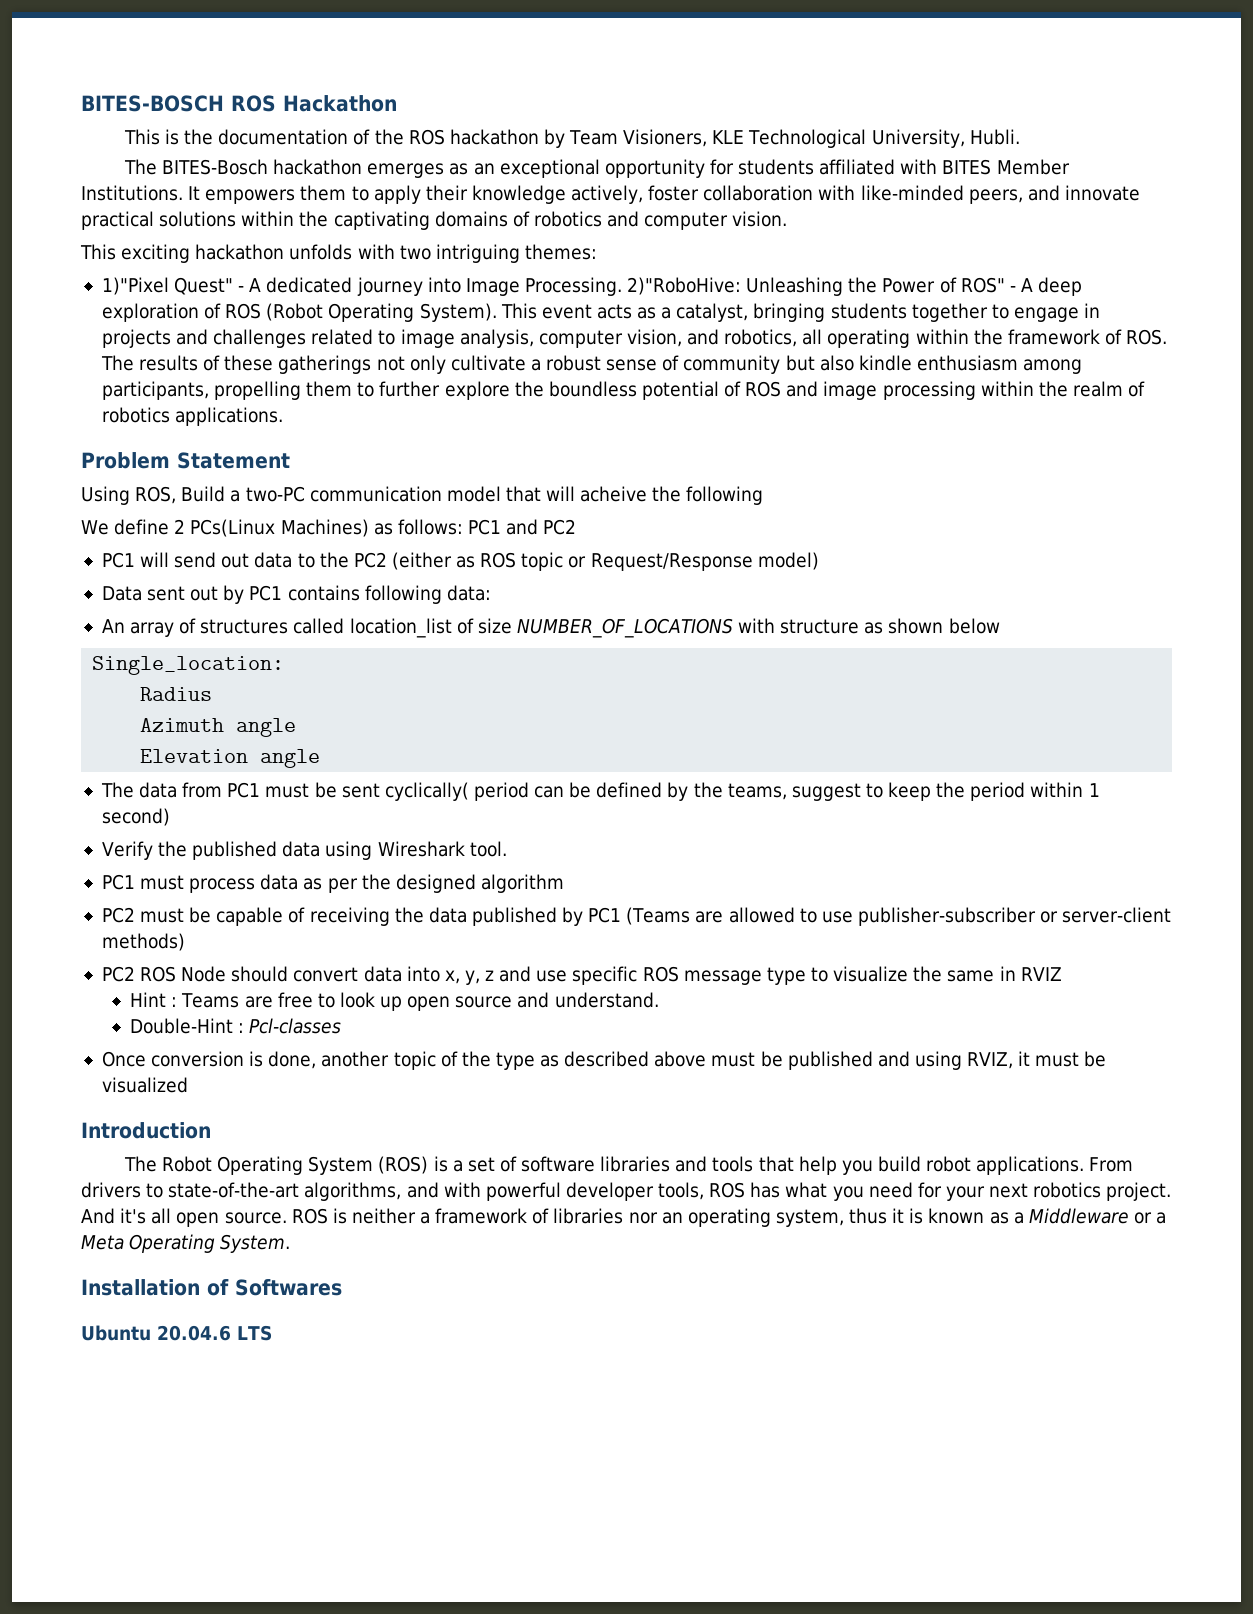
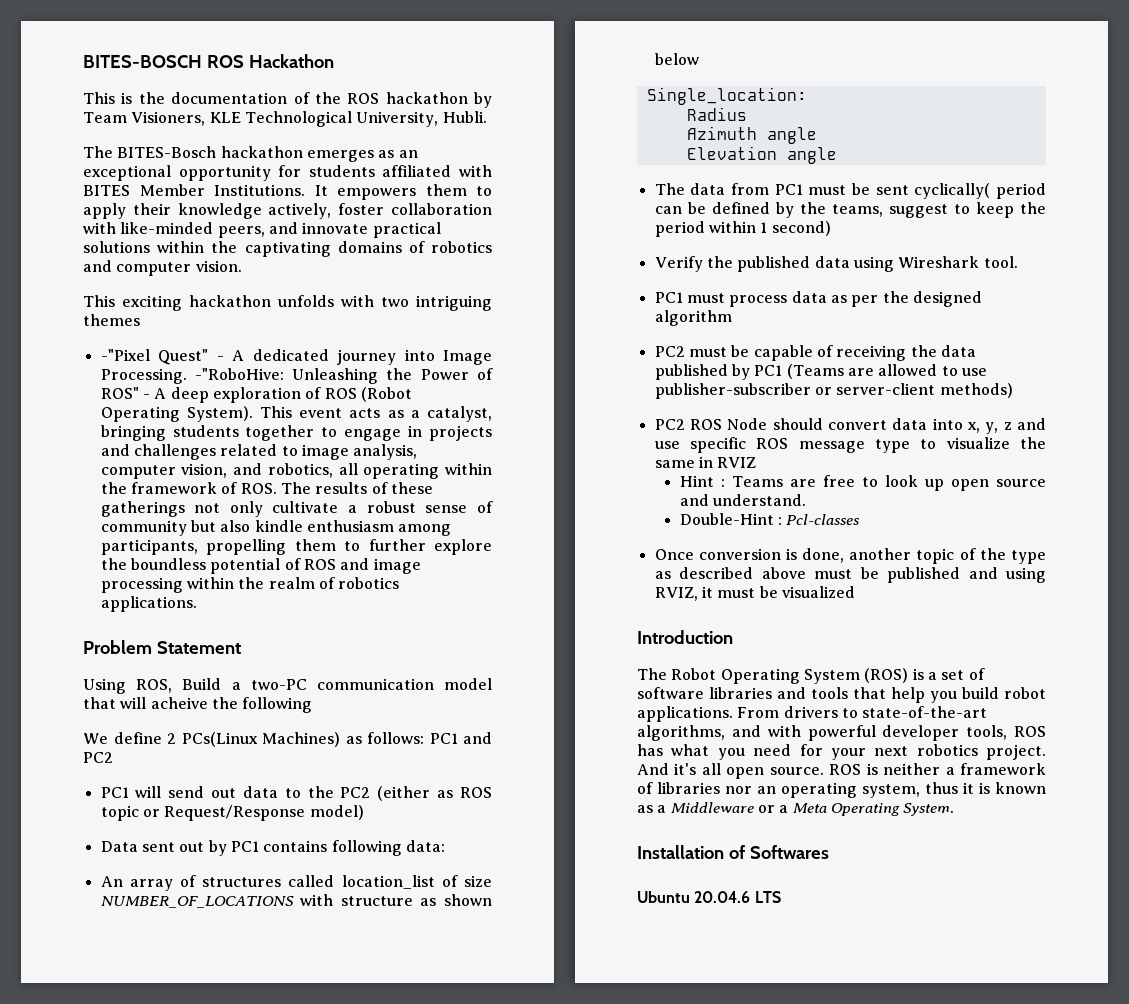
[524,244,597,260] [101,277,169,295] themes: // 1)"Pixel -> [83,314,140,326] [100,349,150,361] themes // -"Pixel
[627,277,742,295] 2)"RoboHive: -> [194,368,284,380] -"RoboHive:

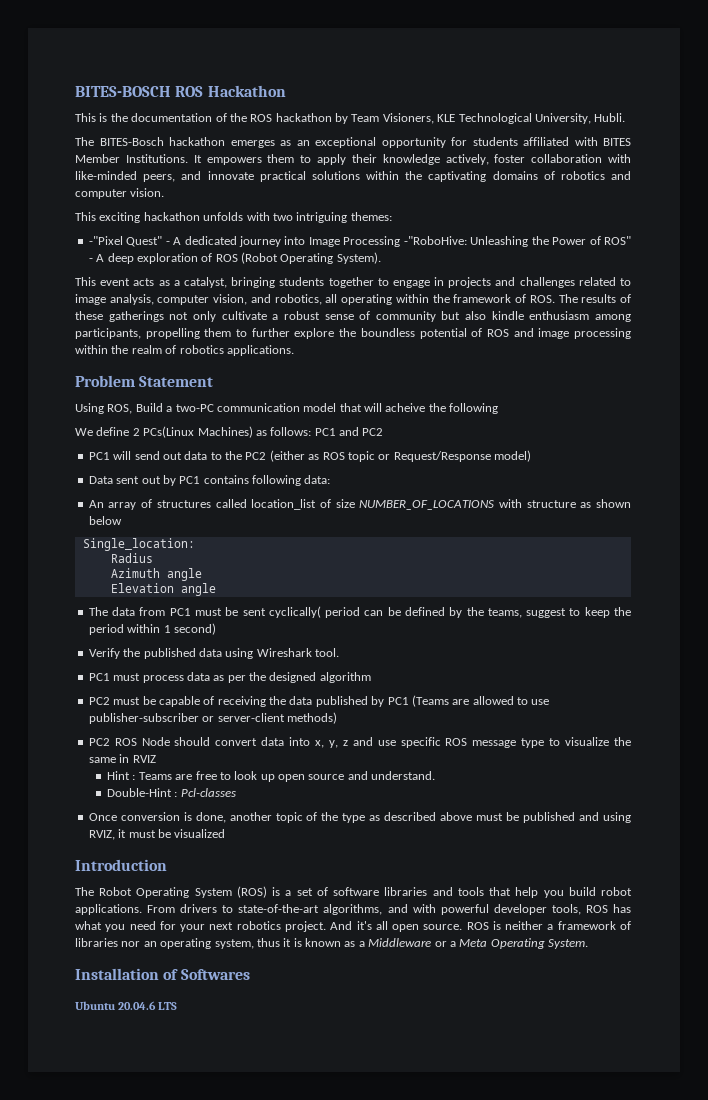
[83,314,140,326] themes -> [350,212,392,221] themes:
[100,368,187,384] Processing. -> [343,236,401,247] Processing
(253, 414) none -> (381, 258) //

